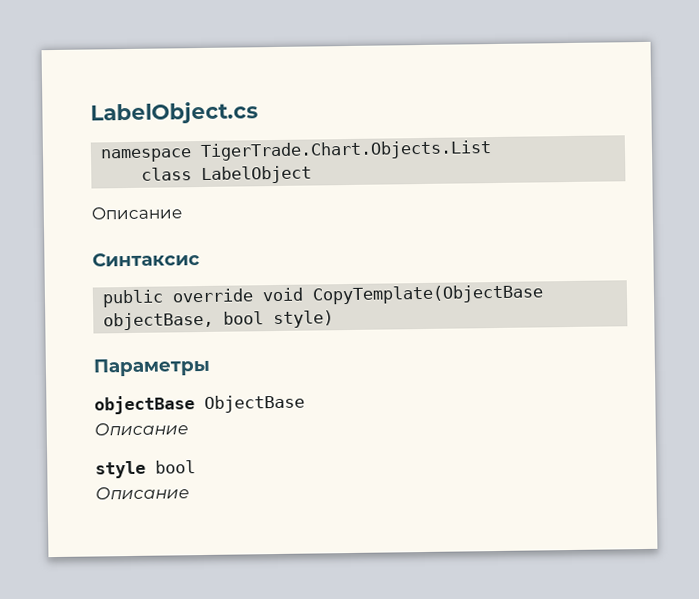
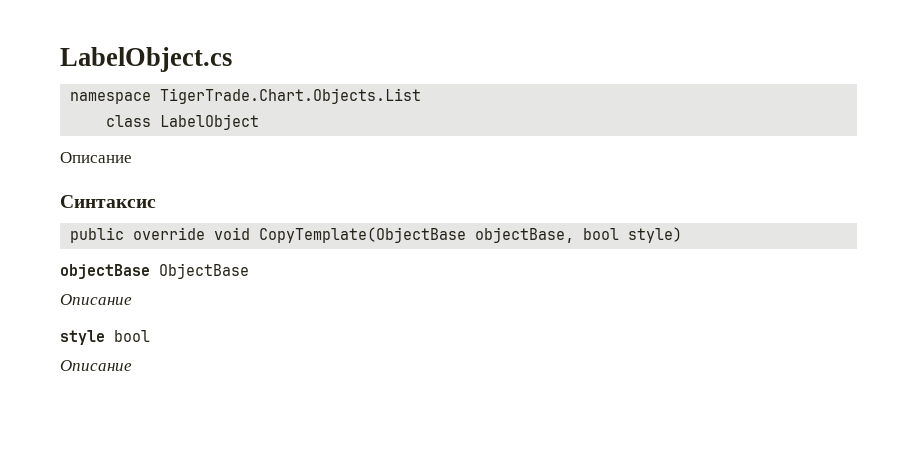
[93,357,211,377] // Параметры -> (683, 235) none

